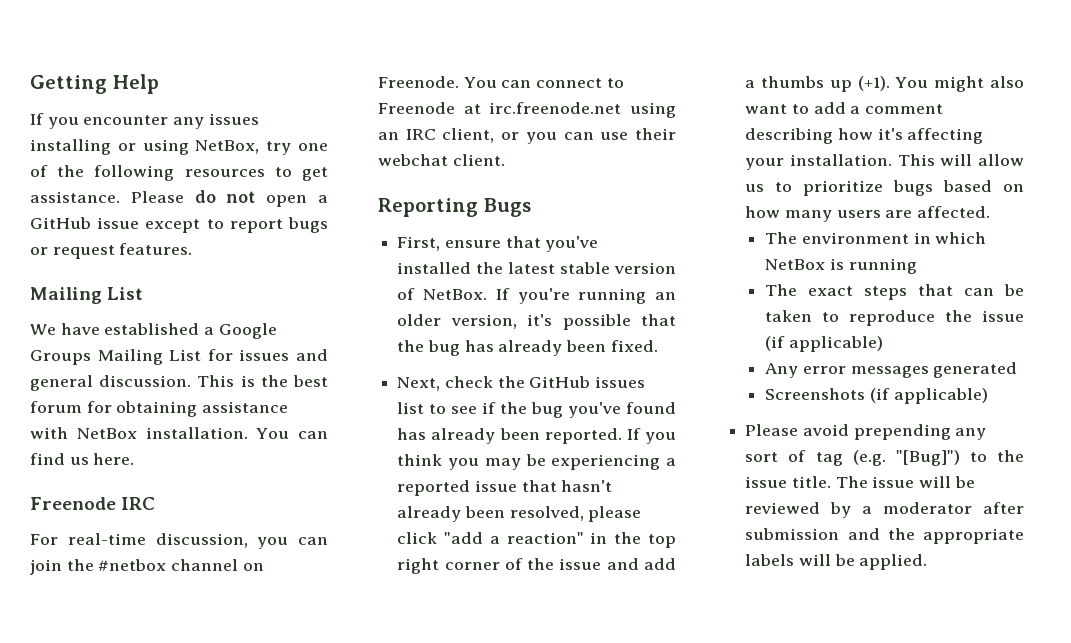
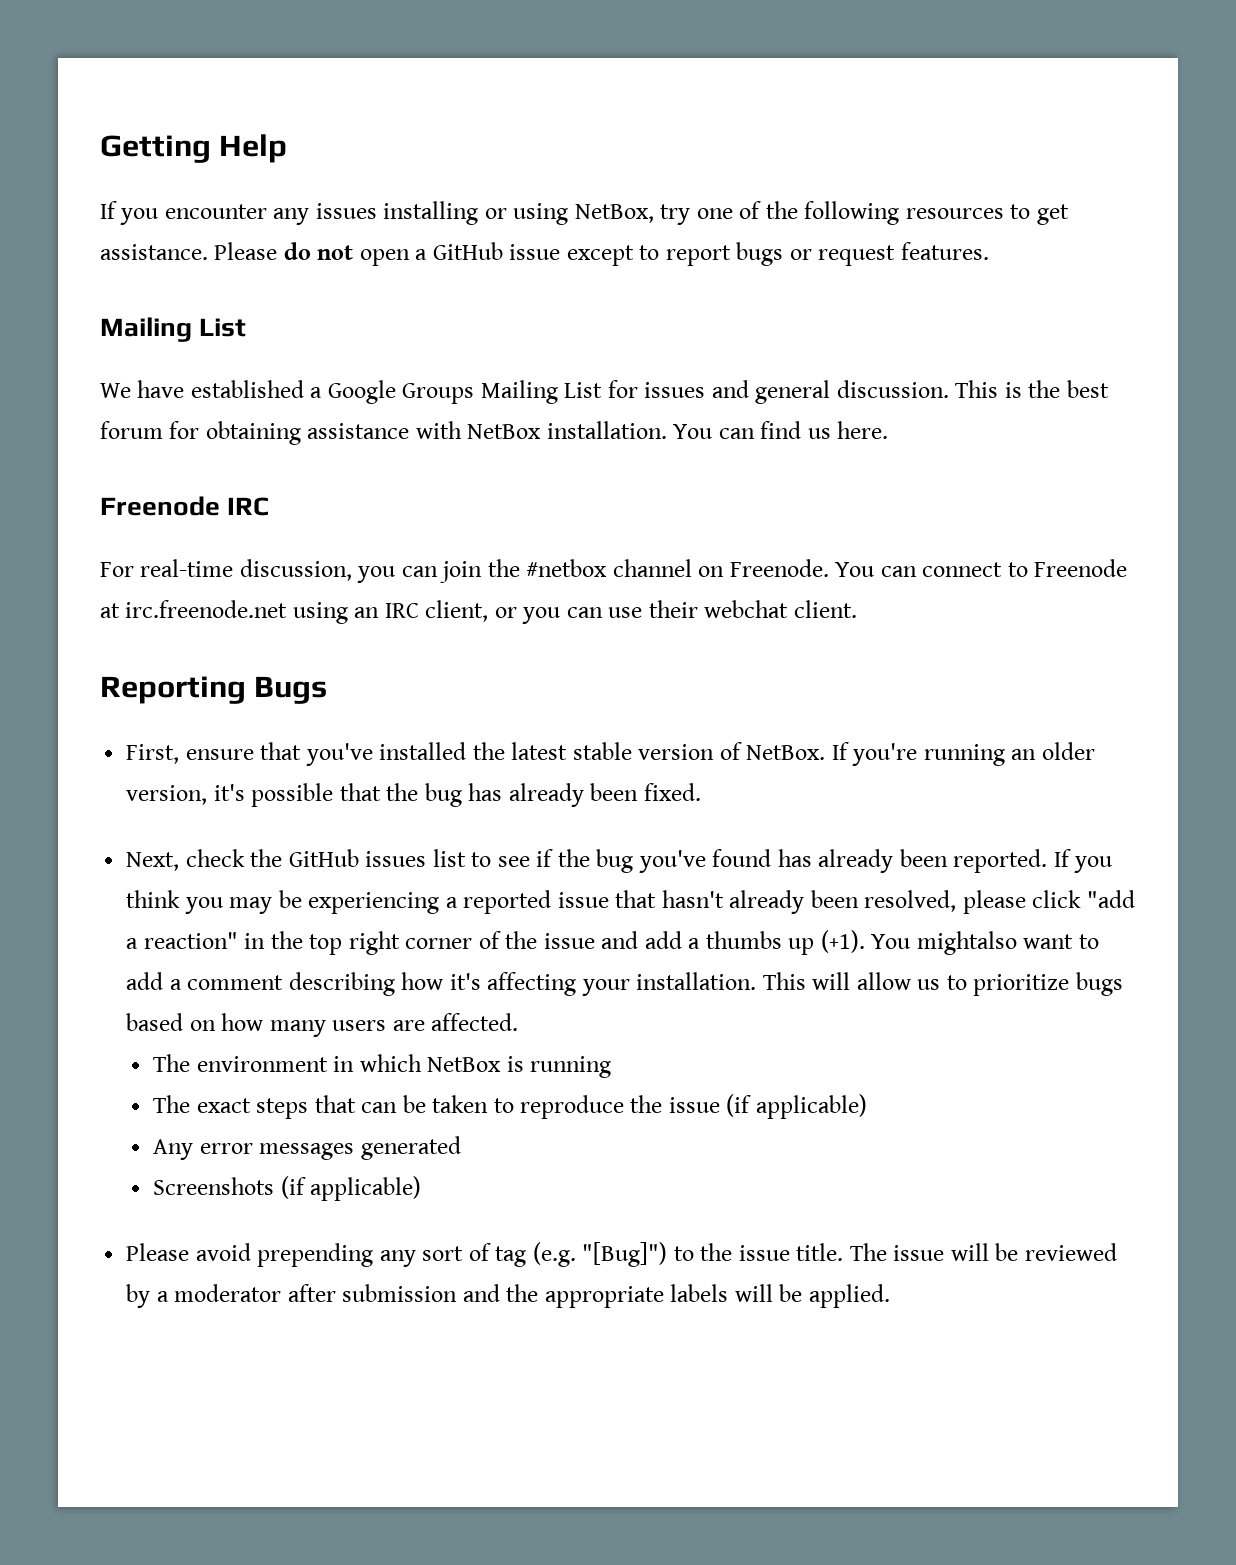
[934,76,1024,92] might also -> [916,931,1017,955] mightalso

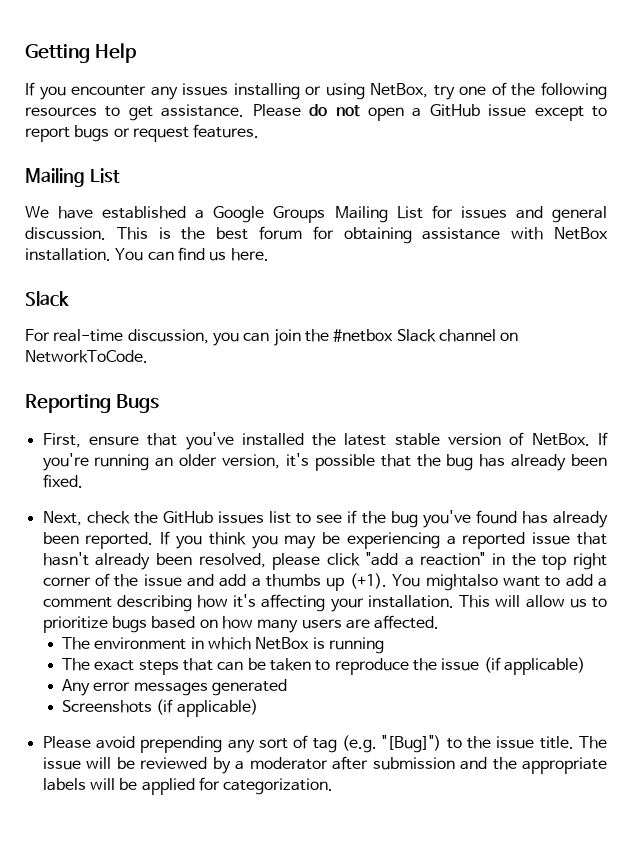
[100,496,270,516] Freenode IRC -> [25,291,69,307] Slack
(608, 568) none -> [396,329,436,342] Slack
[729,559,1128,577] [100,600,857,624] Freenode. You can connect to Freenode at irc.freenode.net using an IRC client, or you can use their webchat client. -> [25,350,148,363] NetworkToCode.
[808,1284,890,1308] applied. -> [141,777,334,795] applied for categorization.

